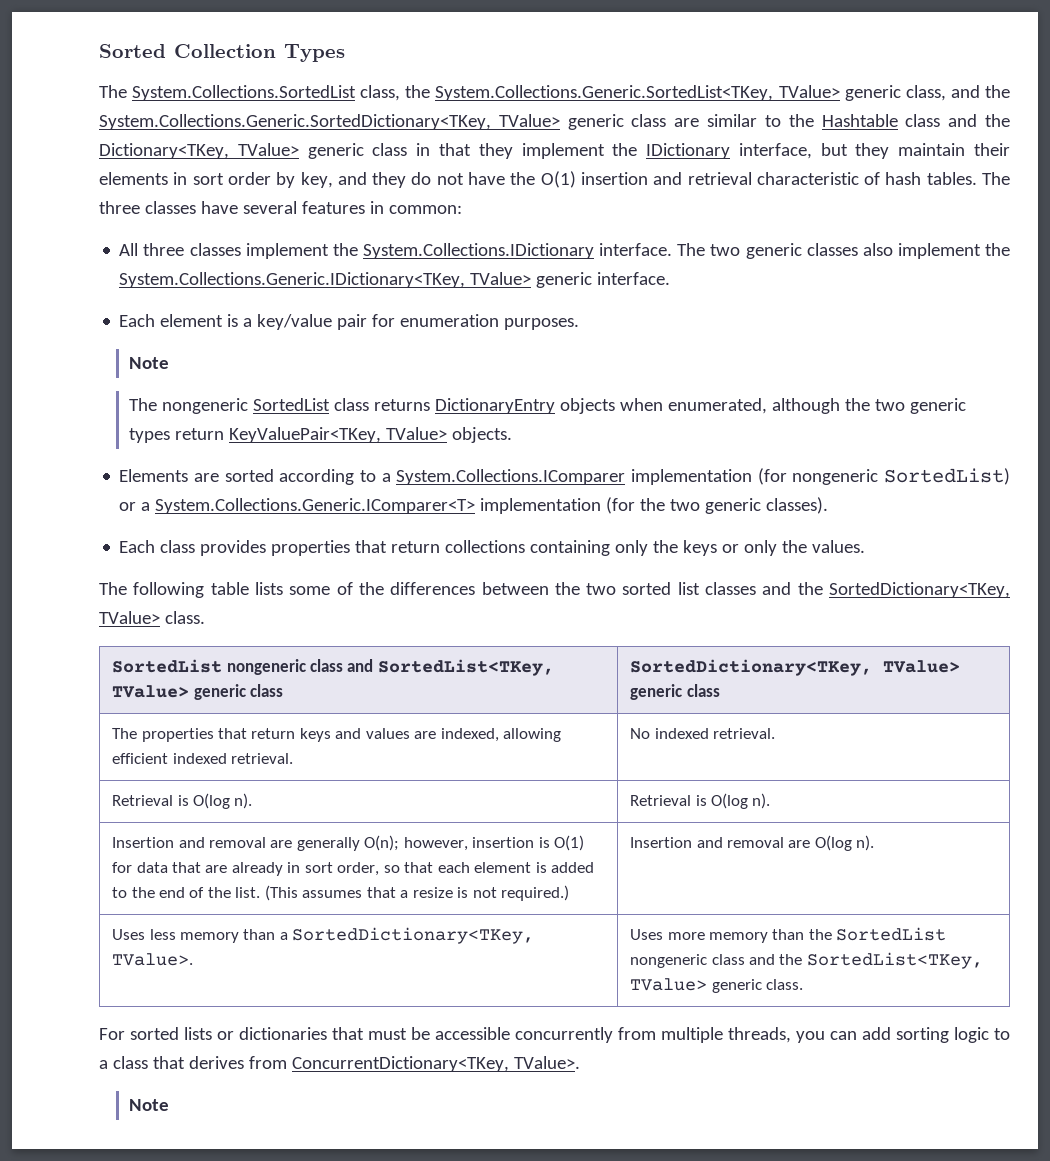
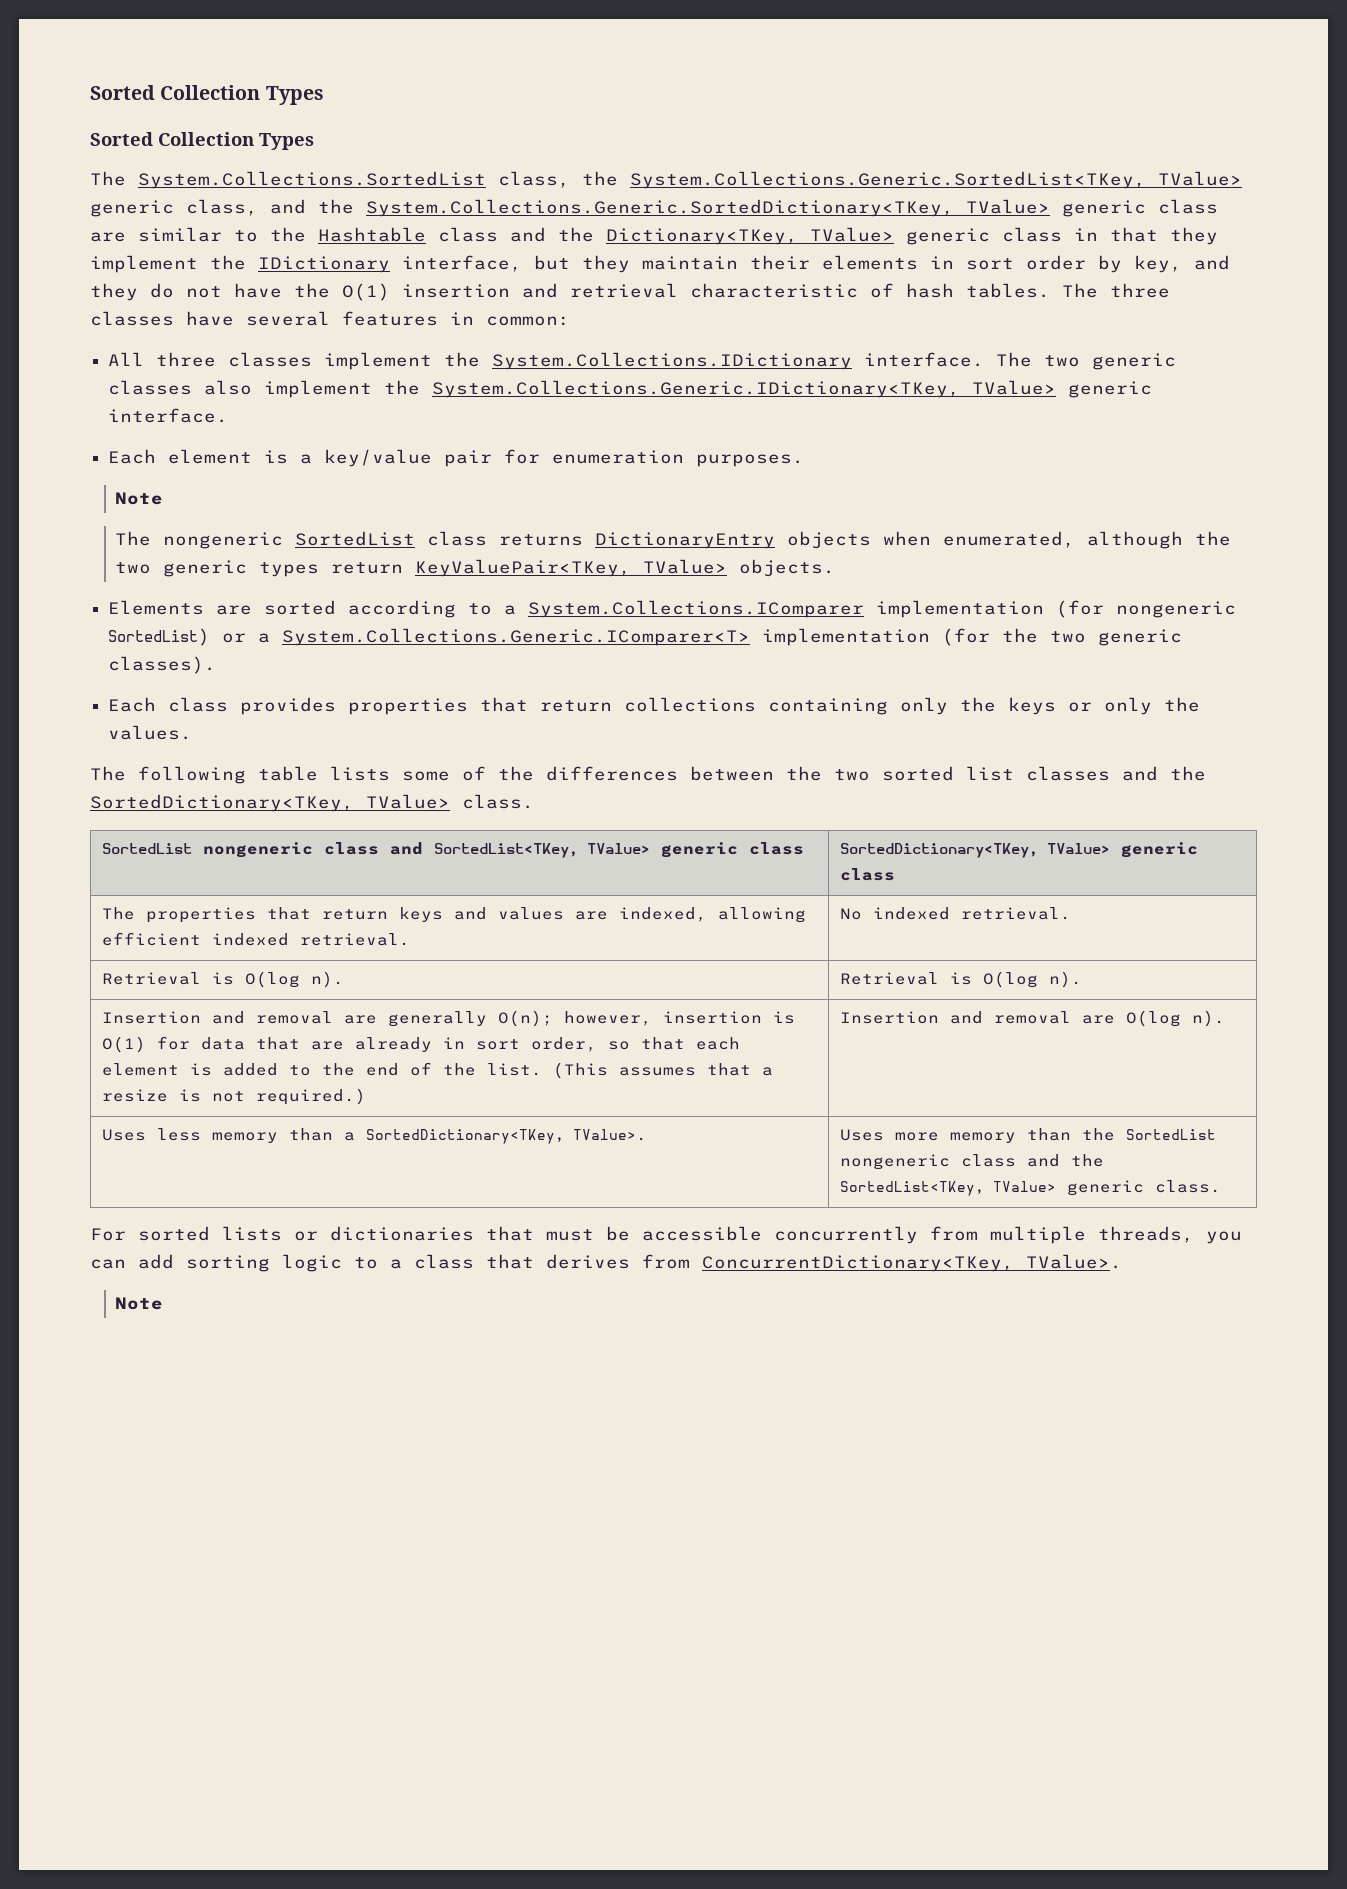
[99,44,345,62] Sorted Collection Types -> [90,85,324,105] [90,132,314,150] Sorted Collection Types // Sorted Collection Types

